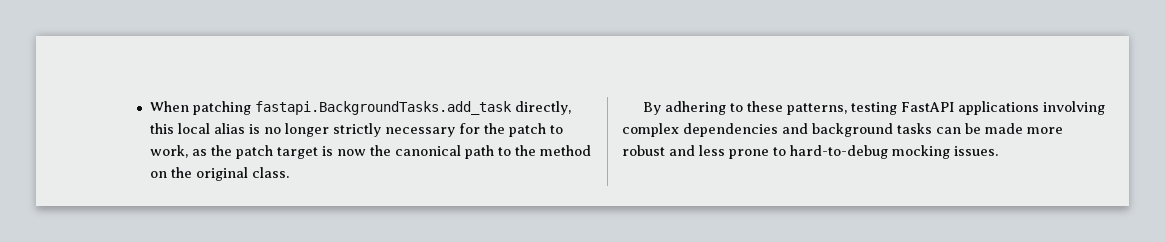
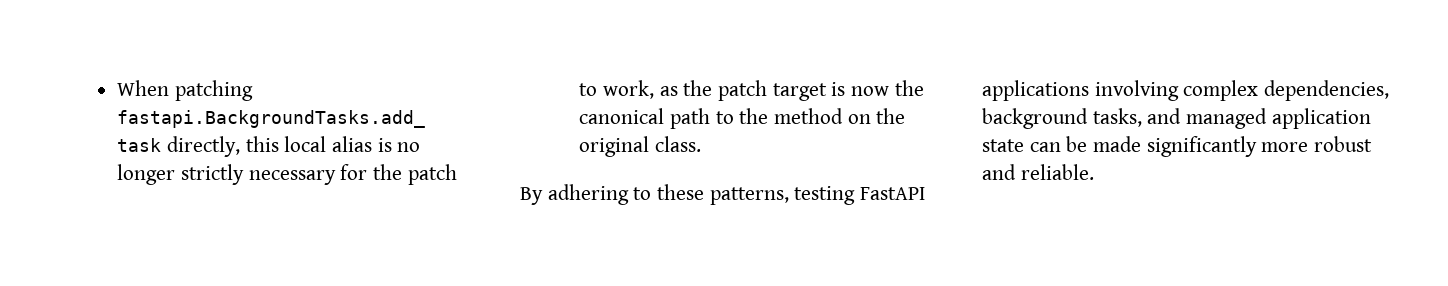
[683,123,932,137] dependencies and background tasks -> [1264,80,1390,101] [982,108,1371,129] [982,139,1024,152] dependencies, background tasks, and managed application state
(1023, 128) none -> [1146,136,1257,157] significantly
[699,145,998,159] less prone to hard-to-debug mocking issues. -> [1020,164,1094,180] reliable.

